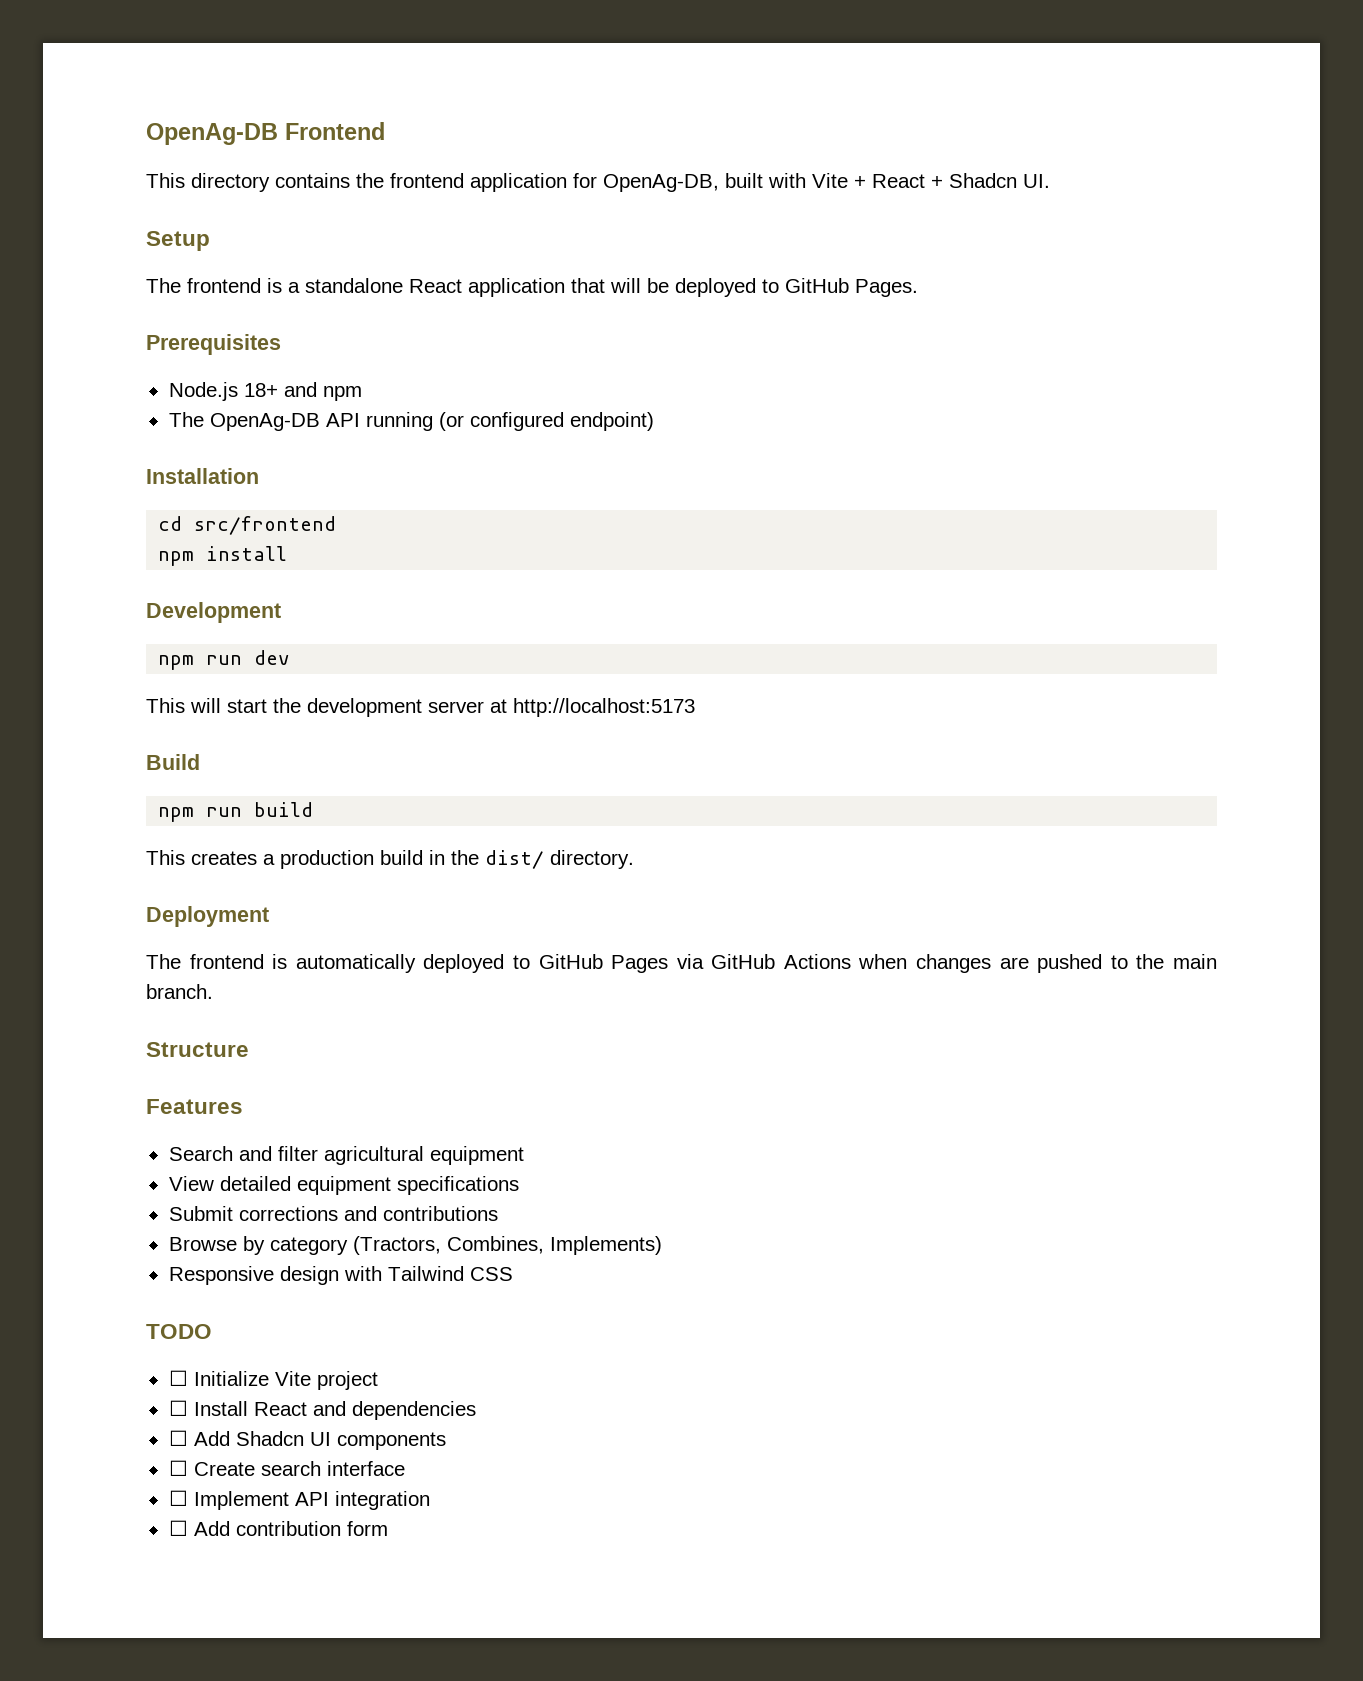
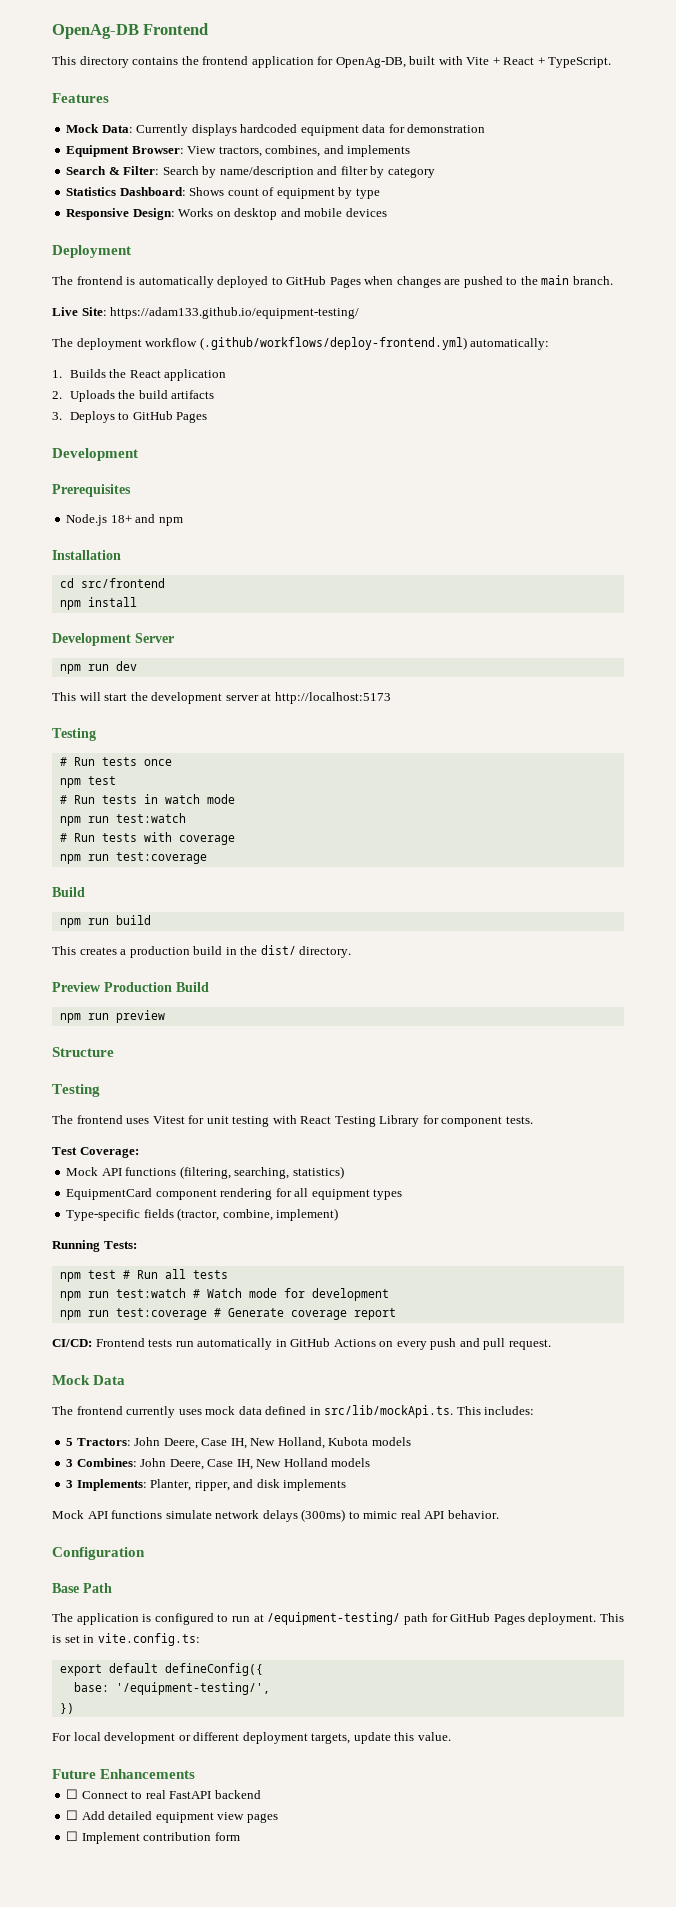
[949,173,1050,188] [146,231,210,251] [146,278,918,297] Shadcn UI. // Setup // The frontend is a standalone React application that will be deployed to GitHub Pages. -> [548,57,612,68] [52,93,109,103] [66,124,486,136] [66,145,411,157] [66,166,435,178] [66,187,380,199] [66,208,387,220] [52,245,131,258] [52,275,613,288] [52,307,360,319] [52,337,550,350] [52,369,227,381] [52,390,215,402] [52,411,208,423] [52,448,138,461] TypeScript. // Features // Mock Data: Currently displays hardcoded equipment data for demonstration // Equipment Browser: View tractors, combines, and implements // Search & Filter: Search by name/description and filter by category // Statistics Dashboard: Shows count of equipment by type // Responsive Design: Works on desktop and mobile devices // Deployment // The frontend is automatically deployed to GitHub Pages when changes are pushed to the main branch. // Live Site: https://adam133.github.io/equipment-testing/ // The deployment workflow (.github/workflows/deploy-frontend.yml) automatically: // 1. Builds the React application // 2. Uploads the build artifacts // 3. Deploys to GitHub Pages // Development
[168,412,654,431] // The OpenAg-DB API running (or configured endpoint) -> (183, 521) none
(281, 612) none -> [135,633,174,643] Server
(695, 707) none -> [52,728,96,741] [59,757,172,766] [59,776,116,788] [59,794,235,804] [59,813,186,826] [59,832,235,845] [59,852,207,864] // Testing // # Run tests once // npm test // # Run tests in watch mode // npm run test:watch // # Run tests with coverage // npm run test:coverage
[146,906,269,927] [146,954,1218,973] [146,984,213,999] [146,1042,249,1057] [146,1099,243,1114] [168,1146,524,1165] [168,1176,519,1195] [168,1206,498,1221] [168,1236,662,1255] [168,1266,513,1285] [146,1324,212,1339] [168,1370,378,1390] [168,1400,476,1420] [168,1430,446,1450] [168,1460,405,1476] [168,1490,430,1510] [168,1520,230,1536] Deployment // The frontend is automatically deployed to GitHub Pages via GitHub Actions when changes are pushed to the main branch. // Structure // Features // Search and filter agricultural equipment // View detailed equipment specifications // Submit corrections and contributions // Browse by category (Tractors, Combines, Implements) // Responsive design with Tailwind CSS // TODO // ☐ Initialize Vite project // ☐ Install React and dependencies // ☐ Add Shadcn UI components // ☐ Create search interface // ☐ Implement API integration // ☐ Add -> [52,982,209,992] [59,1010,165,1023] [52,1047,114,1057] [52,1084,100,1097] [52,1115,533,1127] [52,1147,139,1158] [66,1166,344,1179] [66,1188,403,1200] [66,1208,339,1221] [52,1240,137,1252] [59,1269,228,1282] [59,1288,389,1301] [59,1308,396,1320] [52,1338,551,1350] [52,1375,126,1385] [52,1405,535,1418] [66,1437,411,1449] [66,1458,371,1470] [66,1479,347,1491] [52,1509,499,1522] [52,1547,145,1560] [52,1583,112,1593] [52,1612,625,1625] [52,1633,200,1646] [59,1663,263,1676] [73,1682,270,1695] [59,1703,74,1714] [52,1732,451,1744] [52,1769,196,1779] [66,1789,261,1799] [66,1810,278,1823] [66,1831,140,1844] Preview Production Build // npm run preview // Structure // Testing // The frontend uses Vitest for unit testing with React Testing Library for component tests. // Test Coverage: // Mock API functions (filtering, searching, statistics) // EquipmentCard component rendering for all equipment types // Type-specific fields (tractor, combine, implement) // Running Tests: // npm test # Run all tests // npm run test:watch # Watch mode for development // npm run test:coverage # Generate coverage report // CI/CD: Frontend tests run automatically in GitHub Actions on every push and pull request. // Mock Data // The frontend currently uses mock data defined in src/lib/mockApi.ts. This includes: // 5 Tractors: John Deere, Case IH, New Holland, Kubota models // 3 Combines: John Deere, Case IH, New Holland models // 3 Implements: Planter, ripper, and disk implements // Mock API functions simulate network delays (300ms) to mimic real API behavior. // Configuration // Base Path // The application is configured to run at /equipment-testing/ path for GitHub Pages deployment. This is set in vite.config.ts: // export default defineConfig({ // base: '/equipment-testing/', // }) // For local development or different deployment targets, update this value. // Future Enhancements // ☐ Connect to real FastAPI backend // ☐ Add detailed equipment view pages // ☐ Implement

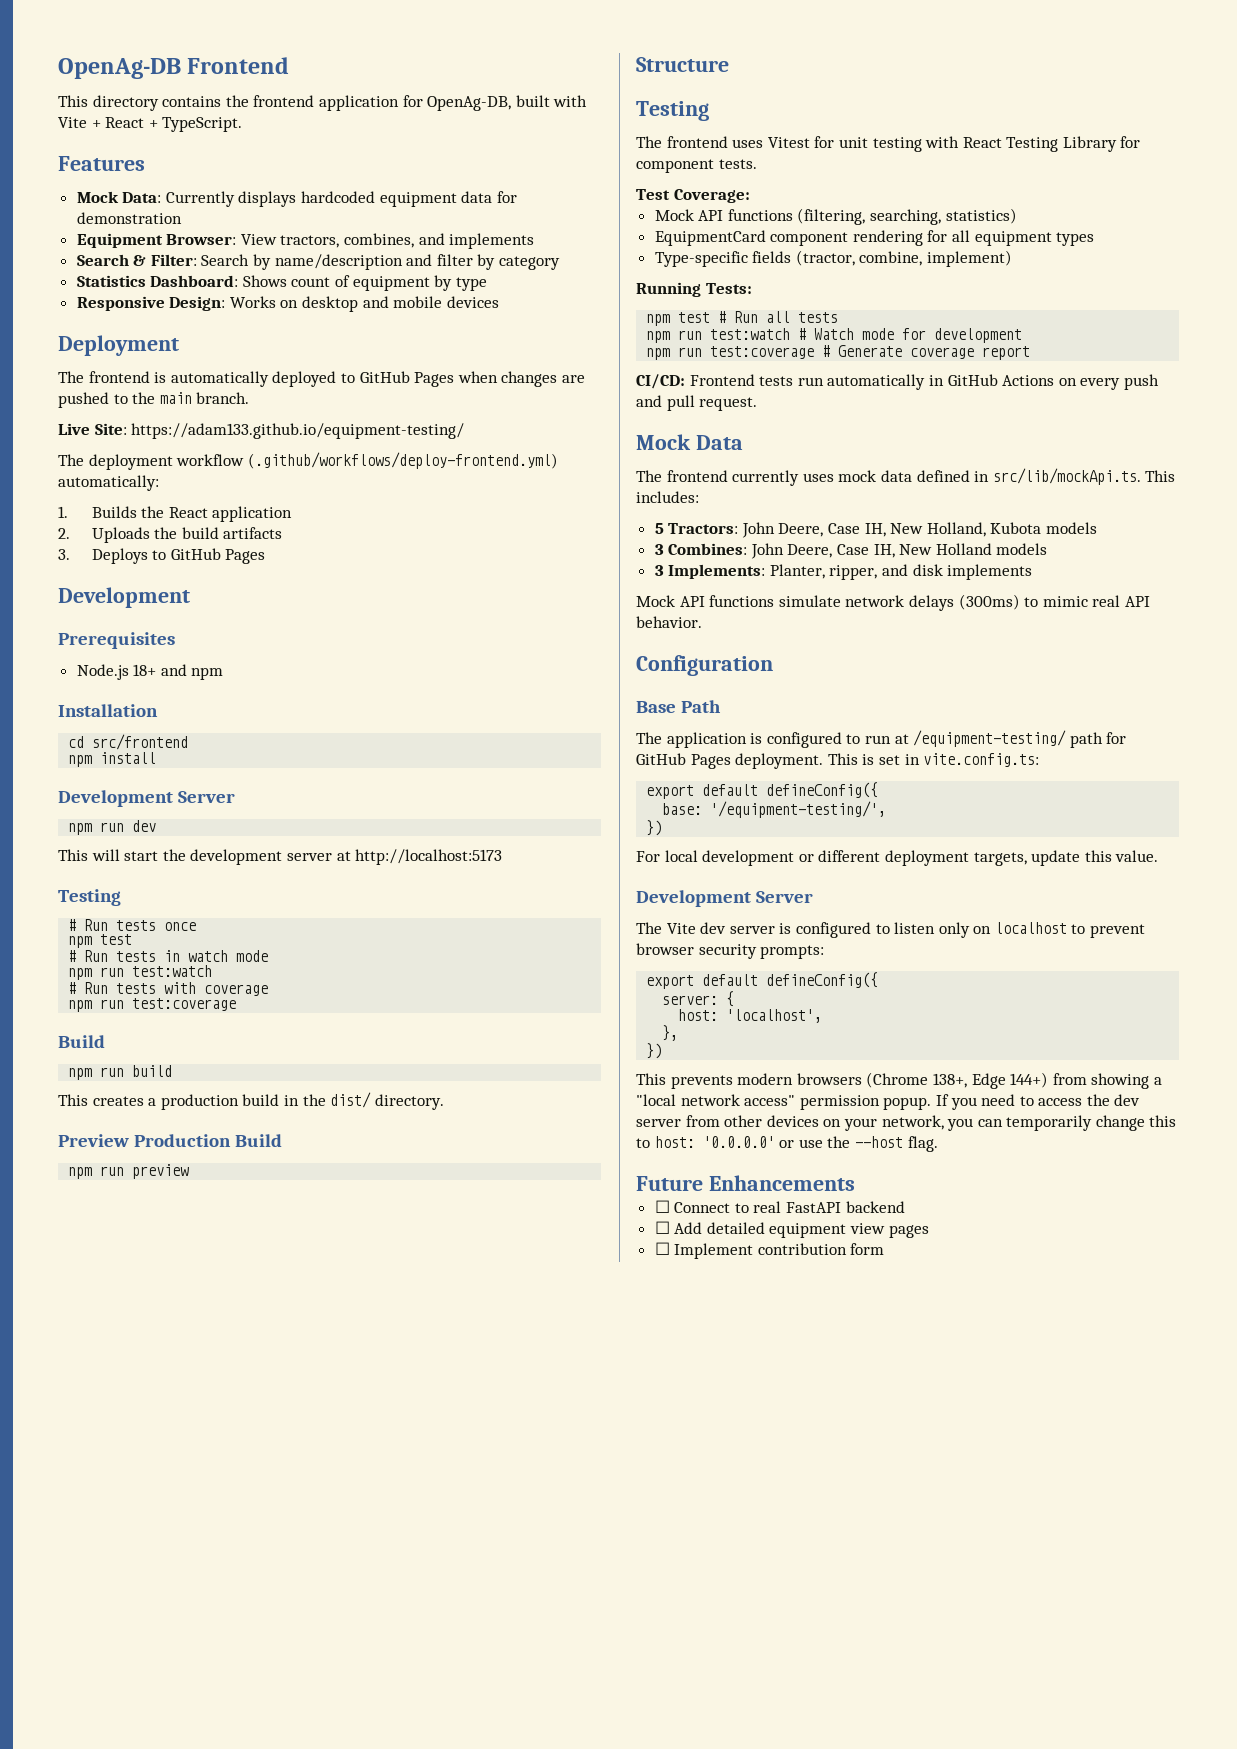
(451, 1736) none -> [636,890,814,907] [636,922,1146,938] [636,943,825,959] [646,972,879,989] [662,991,735,1007] [678,1009,823,1023] [662,1025,679,1041] [646,1043,663,1059] [636,1072,1162,1089] [636,1094,1141,1110] [636,1115,1177,1131] [636,1136,938,1152] // Development Server // The Vite dev server is configured to listen only on localhost to prevent browser security prompts: // export default defineConfig({ // server: { // host: 'localhost', // }, // }) // This prevents modern browsers (Chrome 138+, Edge 144+) from showing a "local network access" permission popup. If you need to access the dev server from other devices on your network, you can temporarily change this to host: '0.0.0.0' or use the --host flag.

